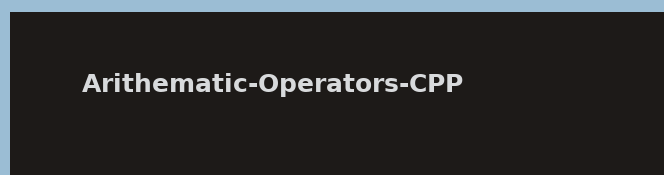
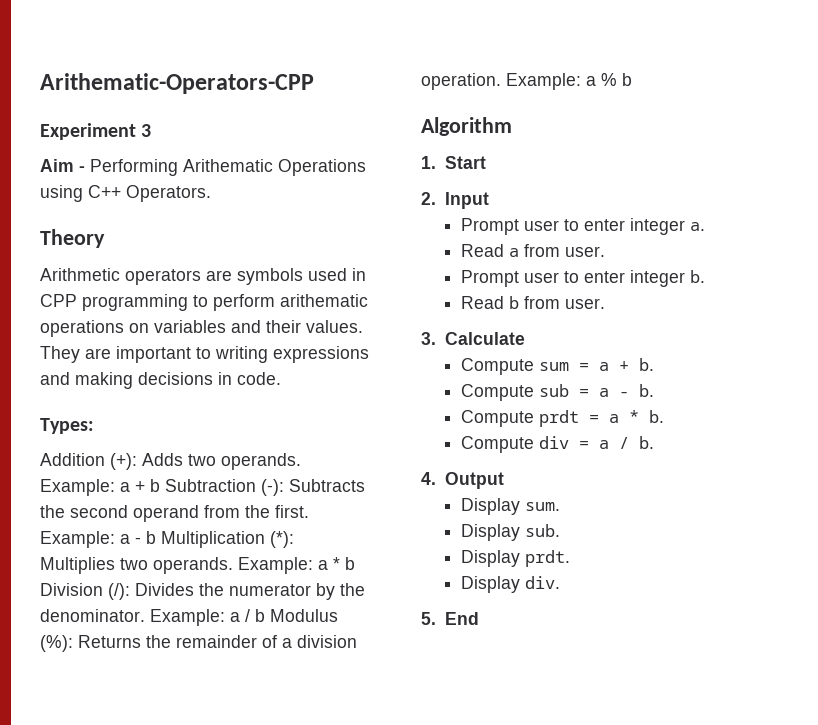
(463, 85) none -> [40,123,152,140] [40,159,366,176] [40,185,211,202] [40,229,105,248] [40,268,366,285] [40,294,368,311] [40,320,363,337] [40,346,369,363] [40,372,281,389] [40,418,94,434] [40,453,301,470] [40,479,365,496] [40,505,309,522] [40,531,294,548] [40,557,355,574] [40,583,365,600] [40,609,338,626] [40,635,357,652] [421,73,632,90] [421,117,512,136] [421,156,486,169] [421,192,489,209] [460,218,705,235] [460,244,605,257] [460,270,705,287] [460,296,605,309] [421,332,525,345] [460,358,654,375] [460,384,654,401] [460,410,664,427] [460,436,654,453] [421,472,504,489] [460,498,560,515] [460,524,560,541] [460,550,570,567] [460,576,560,593] [421,612,479,625] // Experiment 3 // Aim - Performing Arithematic Operations using C++ Operators. // Theory // Arithmetic operators are symbols used in CPP programming to perform arithematic operations on variables and their values. They are important to writing expressions and making decisions in code. // Types: // Addition (+): Adds two operands. Example: a + b Subtraction (-): Subtracts the second operand from the first. Example: a - b Multiplication (*): Multiplies two operands. Example: a * b Division (/): Divides the numerator by the denominator. Example: a / b Modulus (%): Returns the remainder of a division operation. Example: a % b // Algorithm // 1. Start // 2. Input // Prompt user to enter integer a. // Read a from user. // Prompt user to enter integer b. // Read b from user. // 3. Calculate // Compute sum = a + b. // Compute sub = a - b. // Compute prdt = a * b. // Compute div = a / b. // 4. Output // Display sum. // Display sub. // Display prdt. // Display div. // 5. End

